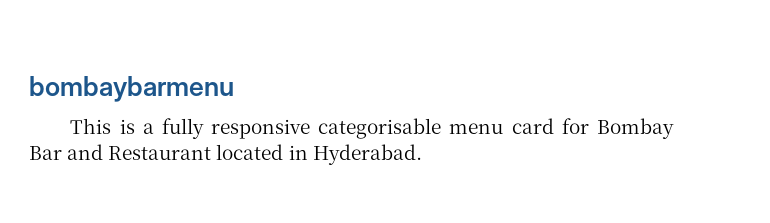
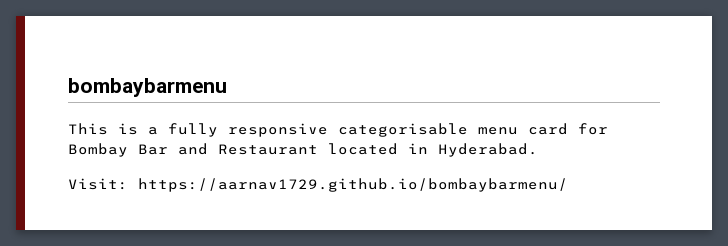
(422, 154) none -> [68,178,568,192] // Visit: https://aarnav1729.github.io/bombaybarmenu/

